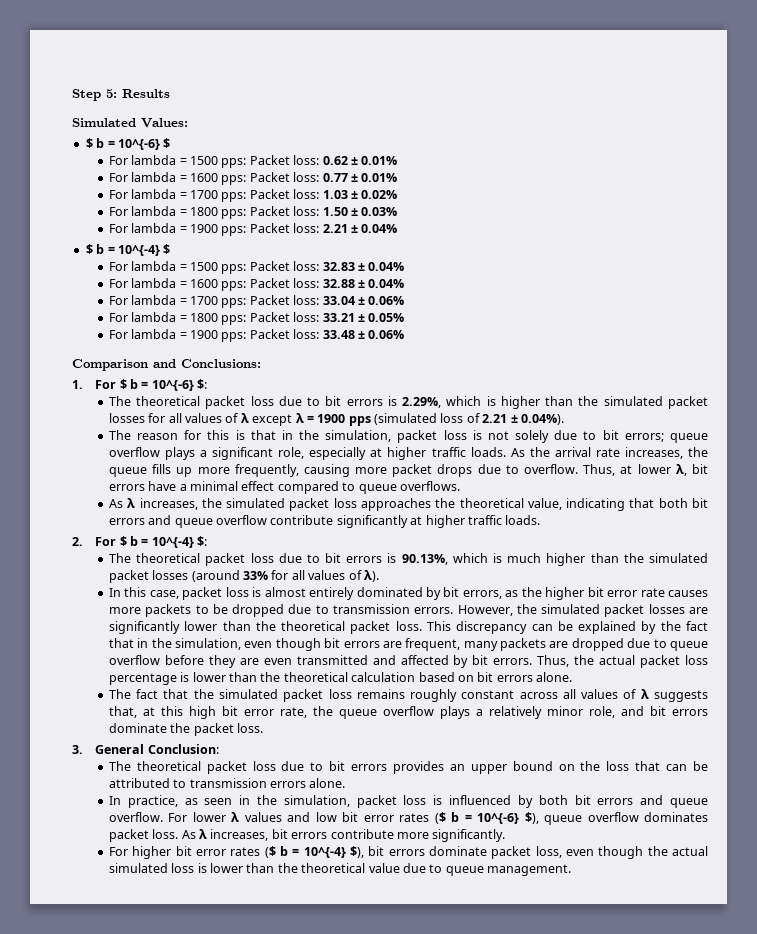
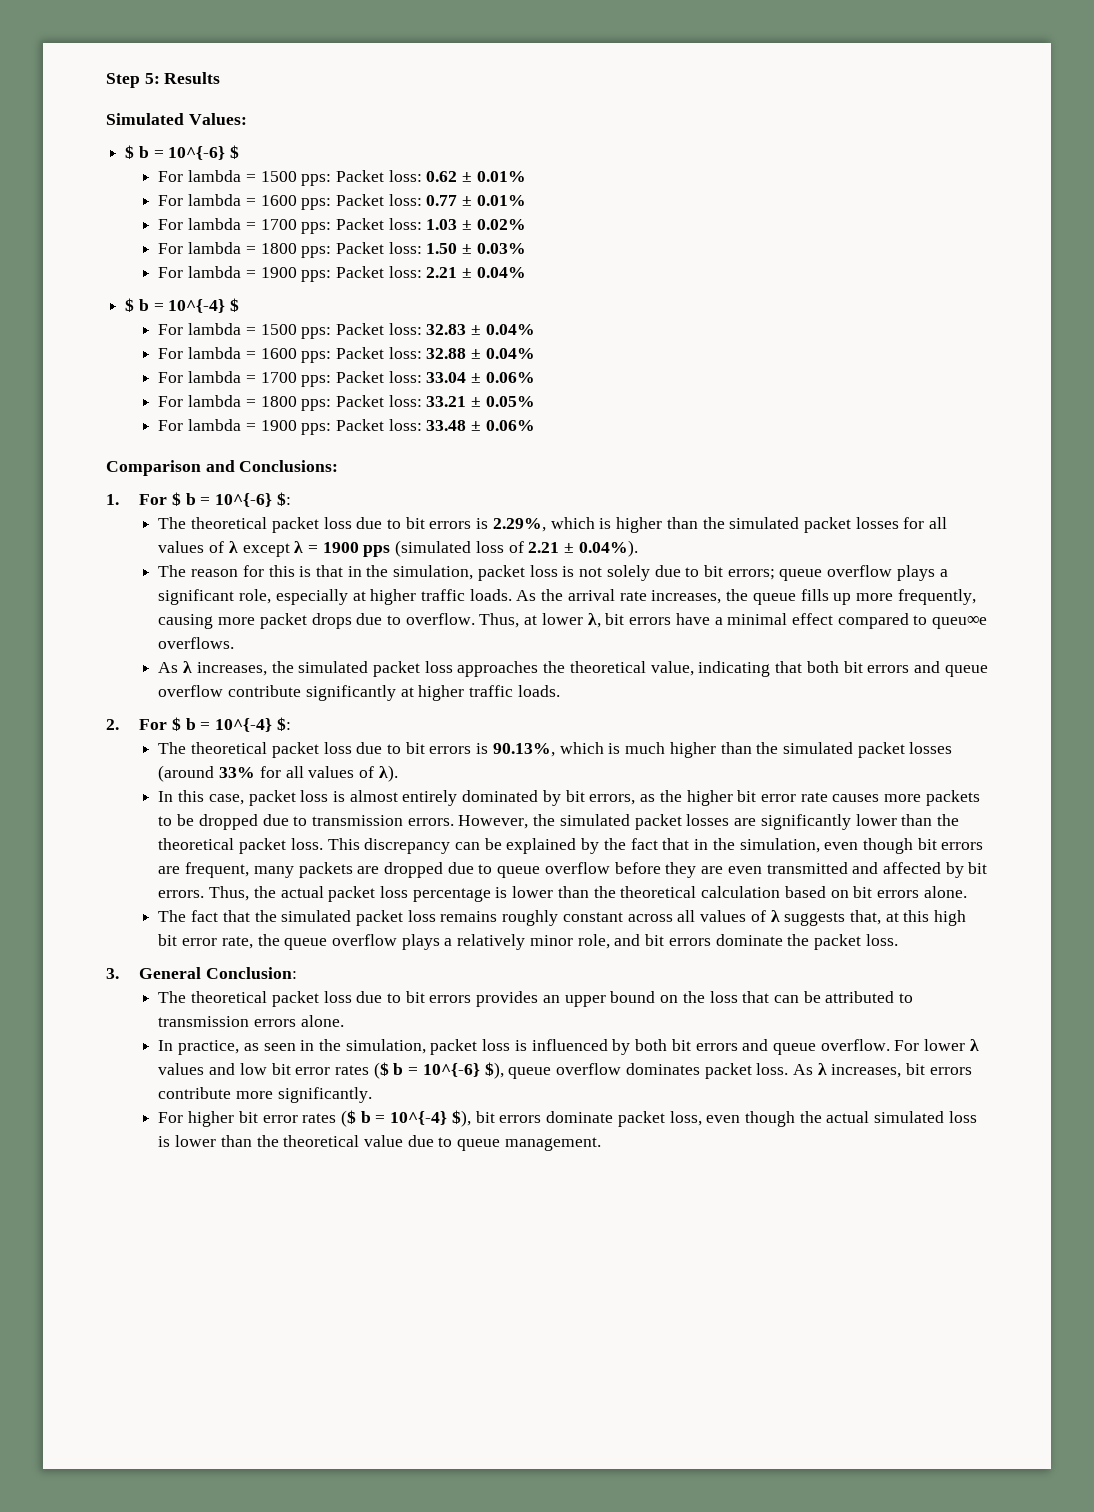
[358,484,397,494] queue -> [932,616,988,629] queu∞e

